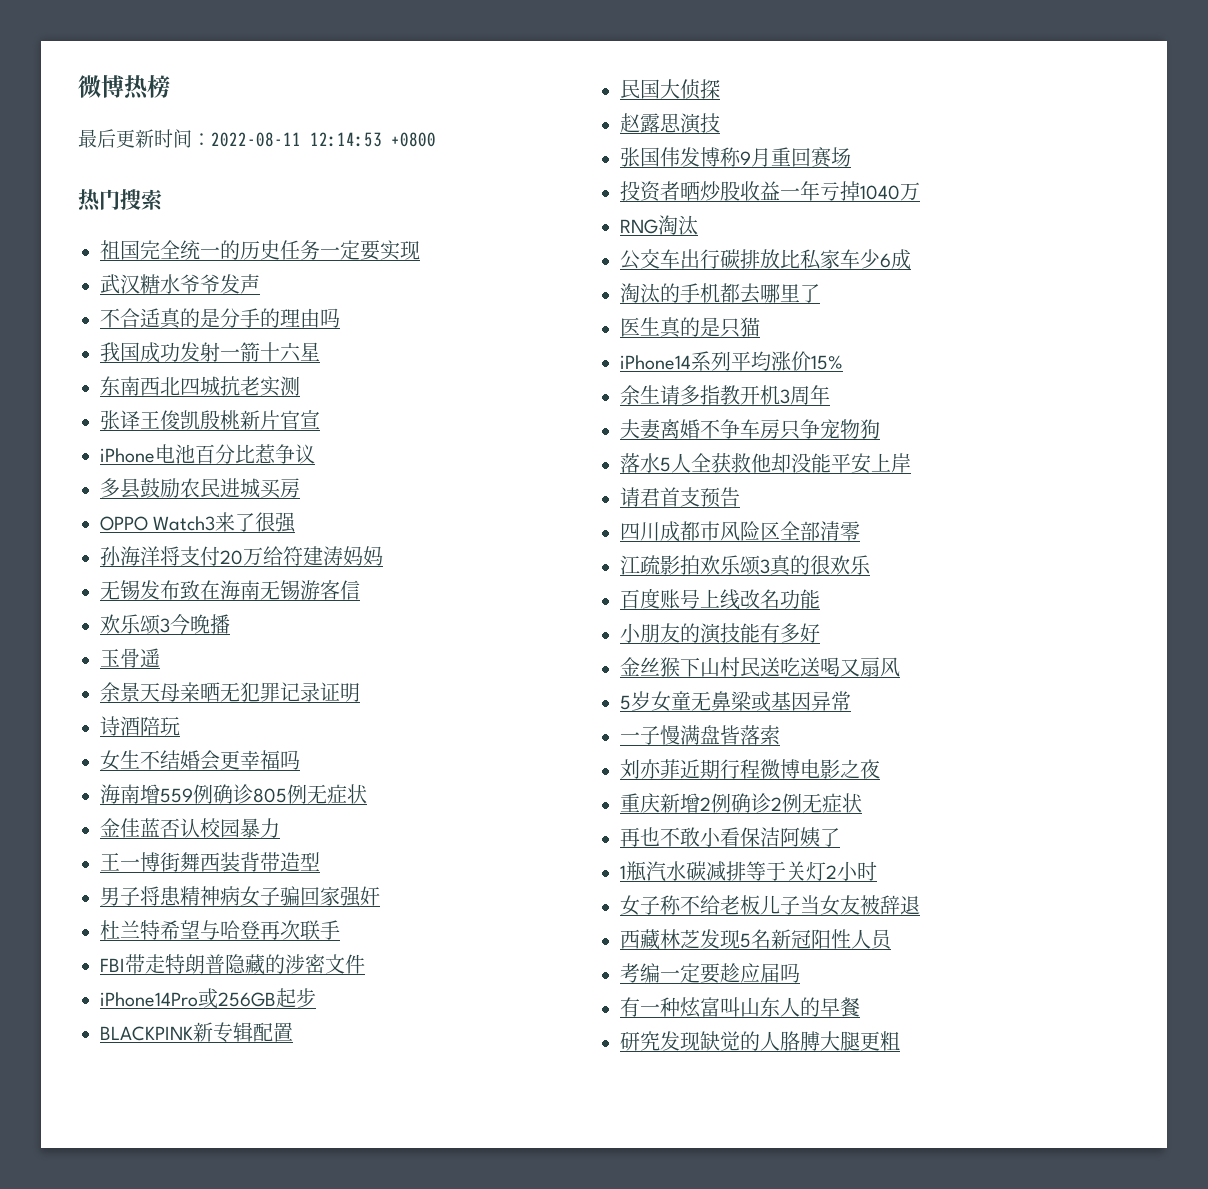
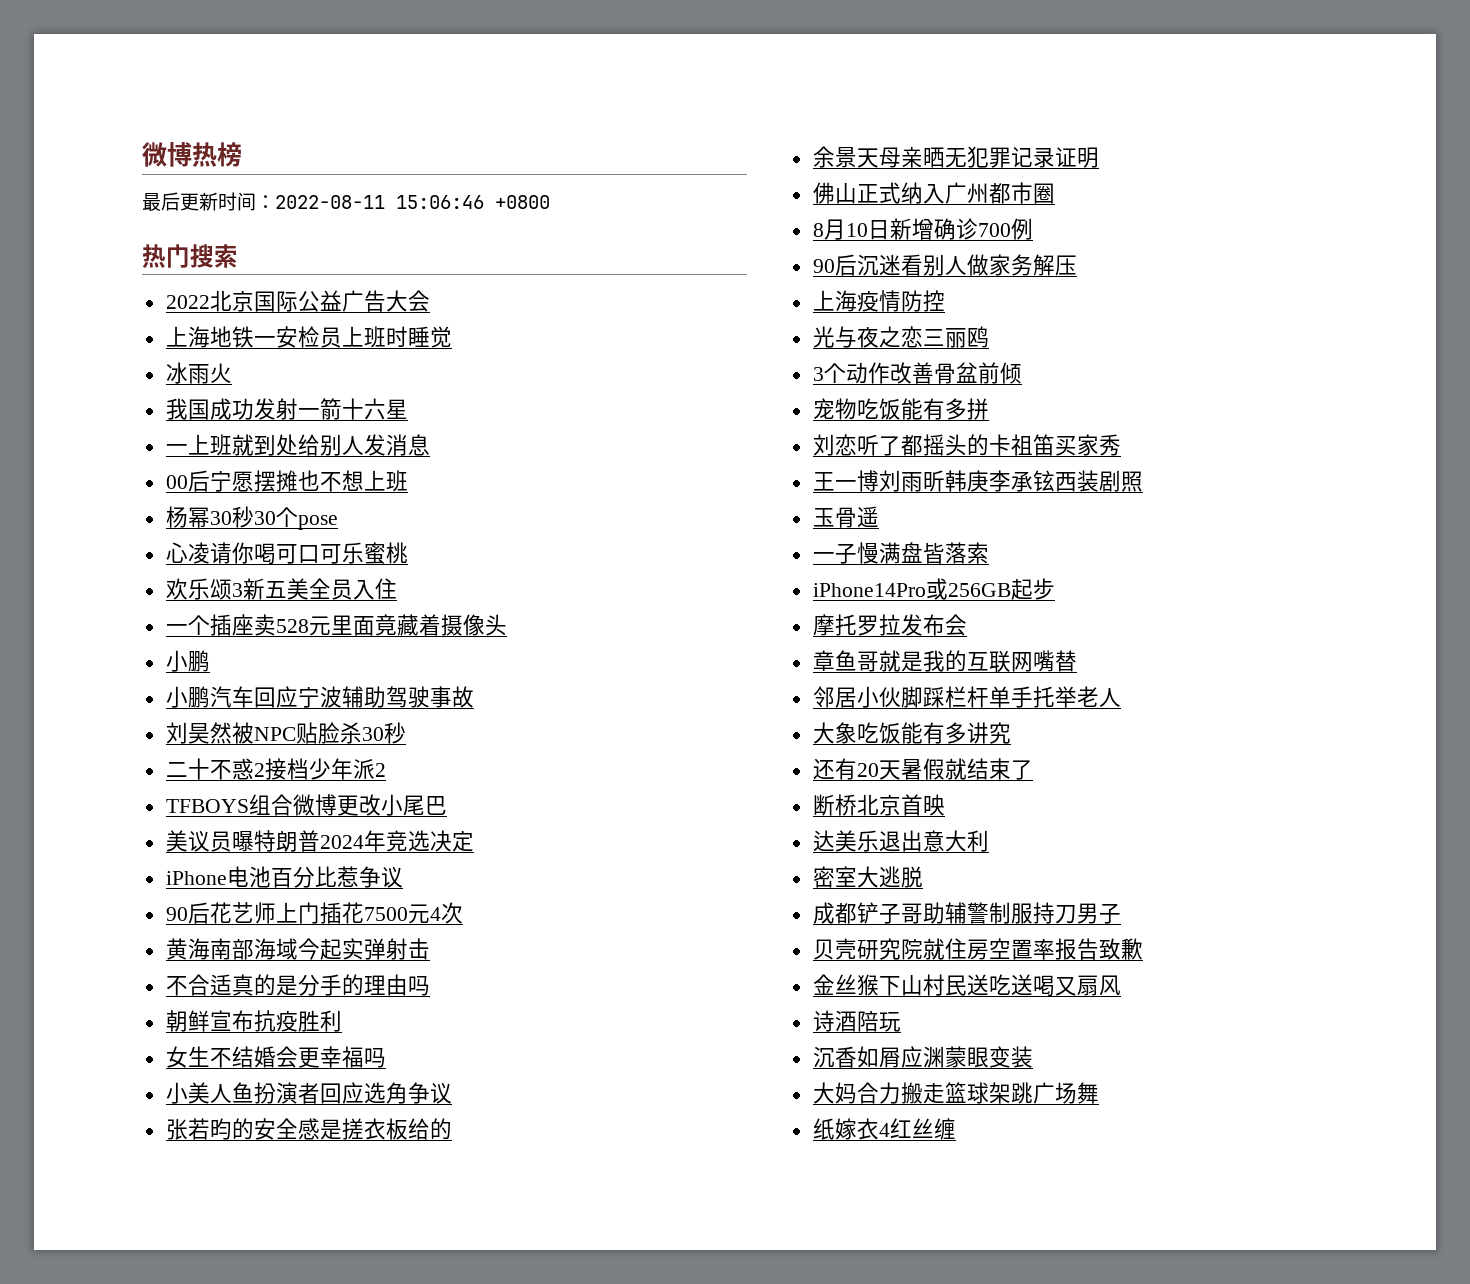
[310,132,382,147] 12:14:53 -> [396,195,484,209] 15:06:46
[100,240,420,261] [100,274,260,294] 祖国完全统一的历史任务一定要实现 // 武汉糖水爷爷发声 -> [165,290,430,312] [165,326,452,348] [165,362,232,384] [165,398,408,420] [165,434,430,456] [165,470,408,492] [165,506,338,530] [165,542,408,565] [165,578,397,600] [165,614,507,636] [165,650,210,672] [165,686,474,708] [165,722,406,744] [165,758,386,780] [165,794,447,816] [165,830,474,852] [165,866,403,888] [165,902,463,924] [165,938,430,960] 2022北京国际公益广告大会 // 上海地铁一安检员上班时睡觉 // 冰雨火 // 我国成功发射一箭十六星 // 一上班就到处给别人发消息 // 00后宁愿摆摊也不想上班 // 杨幂30秒30个pose // 心凌请你喝可口可乐蜜桃 // 欢乐颂3新五美全员入住 // 一个插座卖528元里面竟藏着摄像头 // 小鹏 // 小鹏汽车回应宁波辅助驾驶事故 // 刘昊然被NPC贴脸杀30秒 // 二十不惑2接档少年派2 // TFBOYS组合微博更改小尾巴 // 美议员曝特朗普2024年竞选决定 // iPhone电池百分比惹争议 // 90后花艺师上门插花7500元4次 // 黄海南部海域今起实弹射击
[100,342,320,363] [100,376,300,397] [100,410,320,430] [100,444,315,464] [100,478,300,499] [100,512,297,533] [100,546,383,566] [100,580,360,600] [100,614,230,635] [100,648,160,668] 我国成功发射一箭十六星 // 东南西北四城抗老实测 // 张译王俊凯殷桃新片官宣 // iPhone电池百分比惹争议 // 多县鼓励农民进城买房 // OPPO Watch3来了很强 // 孙海洋将支付20万给符建涛妈妈 // 无锡发布致在海南无锡游客信 // 欢乐颂3今晚播 // 玉骨遥 -> [165,1010,342,1032] [165,1046,386,1068] [165,1082,452,1104] [165,1118,452,1140] 朝鲜宣布抗疫胜利 // 女生不结婚会更幸福吗 // 小美人鱼扮演者回应选角争议 // 张若昀的安全感是搓衣板给的
[100,716,180,736] [100,750,300,771] [100,784,367,804] [100,818,280,838] [100,852,320,872] [100,886,380,907] [100,920,340,940] [100,954,365,975] [100,988,316,1009] [100,1022,293,1043] [620,79,720,100] [620,113,720,134] [620,147,851,168] [620,181,920,202] [620,215,698,235] [620,249,911,270] [620,283,820,304] [620,317,760,338] [620,351,843,371] [620,385,830,405] [620,419,880,440] [620,453,911,474] [620,487,740,508] [620,521,860,542] [620,555,871,576] [620,588,820,610] [620,623,820,644] 诗酒陪玩 // 女生不结婚会更幸福吗 // 海南增559例确诊805例无症状 // 金佳蓝否认校园暴力 // 王一博街舞西装背带造型 // 男子将患精神病女子骗回家强奸 // 杜兰特希望与哈登再次联手 // FBI带走特朗普隐藏的涉密文件 // iPhone14Pro或256GB起步 // BLACKPINK新专辑配置 // 民国大侦探 // 赵露思演技 // 张国伟发博称9月重回赛场 // 投资者晒炒股收益一年亏掉1040万 // RNG淘汰 // 公交车出行碳排放比私家车少6成 // 淘汰的手机都去哪里了 // 医生真的是只猫 // iPhone14系列平均涨价15% // 余生请多指教开机3周年 // 夫妻离婚不争车房只争宠物狗 // 落水5人全获救他却没能平安上岸 // 请君首支预告 // 四川成都市风险区全部清零 // 江疏影拍欢乐颂3真的很欢乐 // 百度账号上线改名功能 // 小朋友的演技能有多好 -> [812,182,1055,204] [812,218,1033,240] [812,254,1077,276] [812,290,945,312] [812,326,989,348] [812,362,1022,384] [812,398,989,420] [812,434,1121,456] [812,470,1143,492] [812,506,879,528] [812,542,989,564] [812,578,1055,600] [812,614,967,636] [812,650,1077,673] [812,686,1121,708] [812,722,1011,744] [812,758,1033,780] [812,794,945,816] [812,830,989,852] [812,866,923,888] [812,902,1121,924] [812,938,1143,960] 佛山正式纳入广州都市圈 // 8月10日新增确诊700例 // 90后沉迷看别人做家务解压 // 上海疫情防控 // 光与夜之恋三丽鸥 // 3个动作改善骨盆前倾 // 宠物吃饭能有多拼 // 刘恋听了都摇头的卡祖笛买家秀 // 王一博刘雨昕韩庚李承铉西装剧照 // 玉骨遥 // 一子慢满盘皆落索 // iPhone14Pro或256GB起步 // 摩托罗拉发布会 // 章鱼哥就是我的互联网嘴替 // 邻居小伙脚踩栏杆单手托举老人 // 大象吃饭能有多讲究 // 还有20天暑假就结束了 // 断桥北京首映 // 达美乐退出意大利 // 密室大逃脱 // 成都铲子哥助辅警制服持刀男子 // 贝壳研究院就住房空置率报告致歉
[620,691,851,712] [620,725,780,745] [620,759,880,779] [620,793,862,813] [620,827,840,847] [620,861,877,881] [620,895,920,916] [620,929,893,950] [620,963,800,984] [620,997,860,1018] [620,1031,900,1051] 5岁女童无鼻梁或基因异常 // 一子慢满盘皆落索 // 刘亦菲近期行程微博电影之夜 // 重庆新增2例确诊2例无症状 // 再也不敢小看保洁阿姨了 // 1瓶汽水碳减排等于关灯2小时 // 女子称不给老板儿子当女友被辞退 // 西藏林芝发现5名新冠阳性人员 // 考编一定要趁应届吗 // 有一种炫富叫山东人的早餐 // 研究发现缺觉的人胳膊大腿更粗 -> [812,1010,901,1032] [812,1046,1033,1068] [812,1082,1099,1104] [812,1118,956,1140] 诗酒陪玩 // 沉香如屑应渊蒙眼变装 // 大妈合力搬走篮球架跳广场舞 // 纸嫁衣4红丝缠

